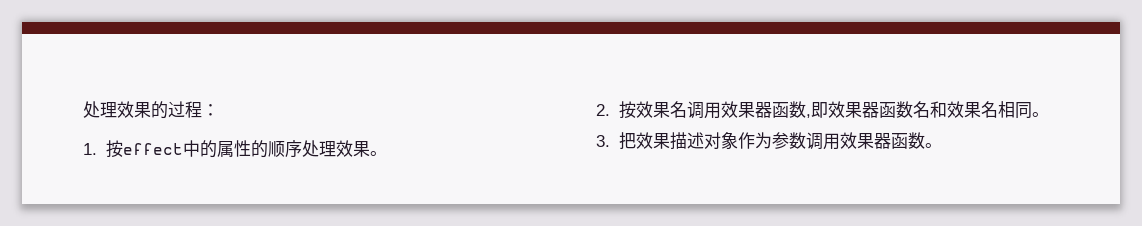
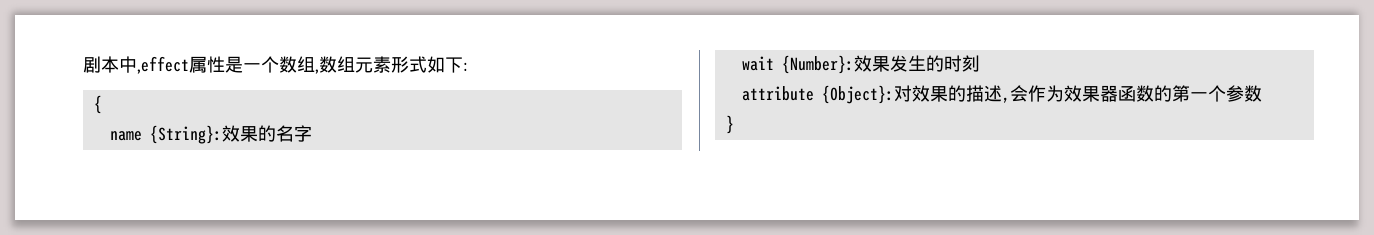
[83,101,219,119] [83,140,388,158] [596,101,1050,119] [596,132,943,150] 处理效果的过程： // 1.按effect中的属性的顺序处理效果。 // 2.按效果名调用效果器函数,即效果器函数名和效果名相同。 // 3.把效果描述对象作为参数调用效果器函数。 -> [83,56,468,74] [93,95,102,114] [109,125,312,144] [741,55,980,74] [741,85,1262,104] [725,115,734,134] 剧本中,effect属性是一个数组,数组元素形式如下: // { // name {String}:效果的名字 // wait {Number}:效果发生的时刻 // attribute {Object}:对效果的描述,会作为效果器函数的第一个参数 // }

